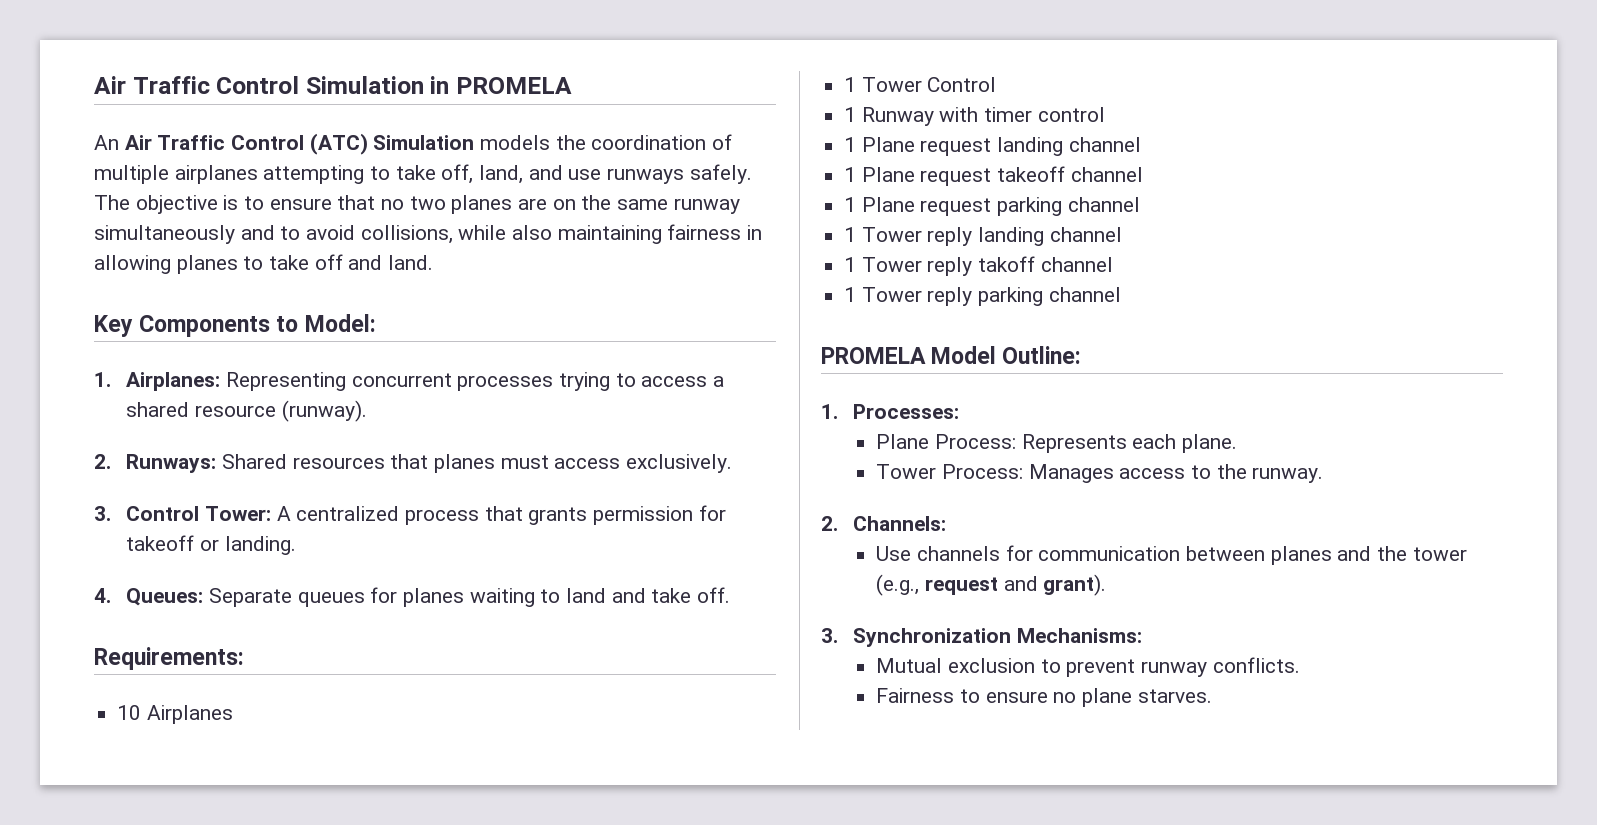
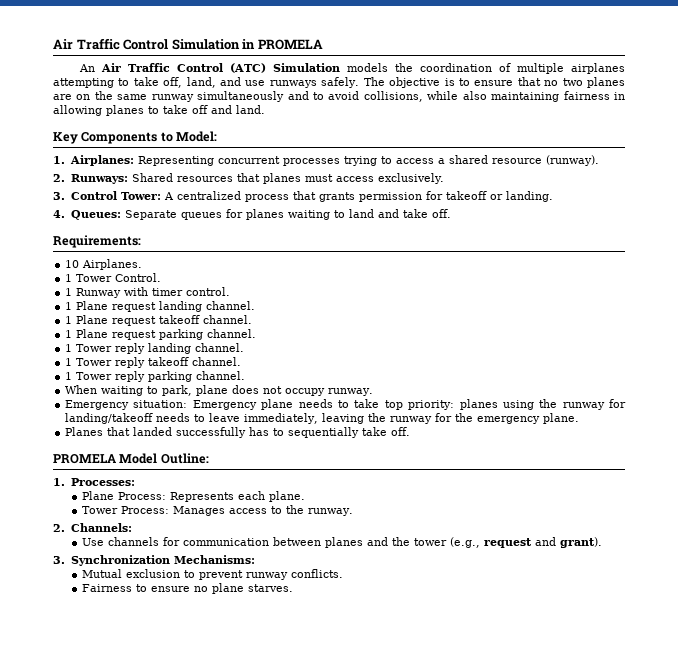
[146,705,233,724] [844,77,997,92] Airplanes // 1 Tower Control -> [82,259,143,270] [65,273,162,282] Airplanes. // 1 Tower Control.
[1037,107,1105,122] control -> [186,287,231,296] control.
[1068,137,1141,152] channel -> [206,301,256,310] channel.
[1070,167,1143,182] channel -> [203,315,253,324] channel.
[1067,197,1140,212] channel -> [207,329,257,338] channel.
[1049,227,1122,242] [844,256,1113,276] channel // 1 Tower reply takoff channel -> [195,343,245,352] [65,357,242,368] channel. // 1 Tower reply takeoff channel.
[1048,287,1121,302] channel -> [196,371,246,380] [65,385,374,396] [65,399,626,410] [65,413,580,424] [65,427,411,438] channel. // When waiting to park, plane does not occupy runway. // Emergency situation: Emergency plane needs to take top priority: planes using the runway for landing/takeoff needs to leave immediately, leaving the runway for the emergency plane. // Planes that landed successfully has to sequentially take off.

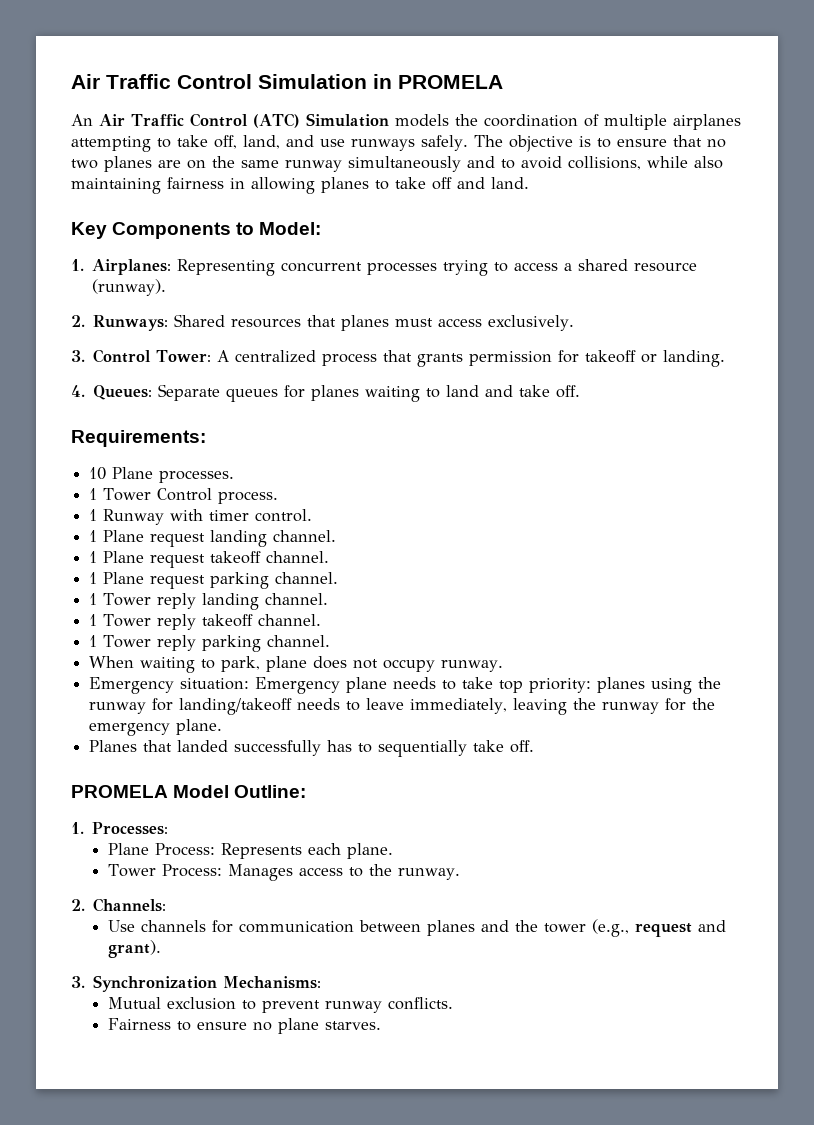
[82,259,143,270] [65,273,162,282] Airplanes. // 1 Tower Control. -> [112,467,235,483] [89,488,279,504] Plane processes. // 1 Tower Control process.

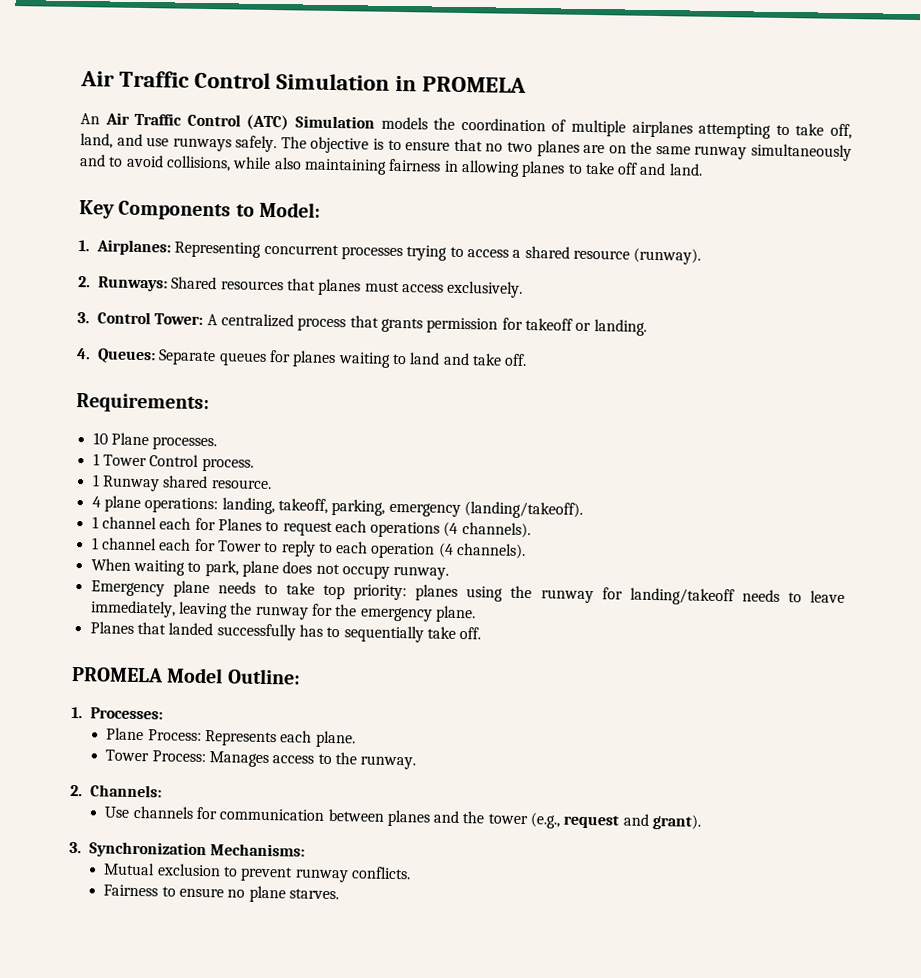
[170,509,313,522] [89,530,337,547] [89,551,330,568] [89,572,339,589] [89,593,329,610] [89,614,322,630] [89,635,331,652] with timer control. // 1 Plane request landing channel. // 1 Plane request takeoff channel. // 1 Plane request parking channel. // 1 Tower reply landing channel. // 1 Tower reply takeoff channel. // 1 Tower reply parking channel. -> [162,475,272,490] [91,495,583,519] [91,516,531,539] [91,537,527,560] shared resource. // 4 plane operations: landing, takeoff, parking, emergency (landing/takeoff). // 1 channel each for Planes to request each operations (4 channels). // 1 channel each for Tower to reply to each operation (4 channels).
[180,677,341,694] situation: Emergency -> (165, 588) none

